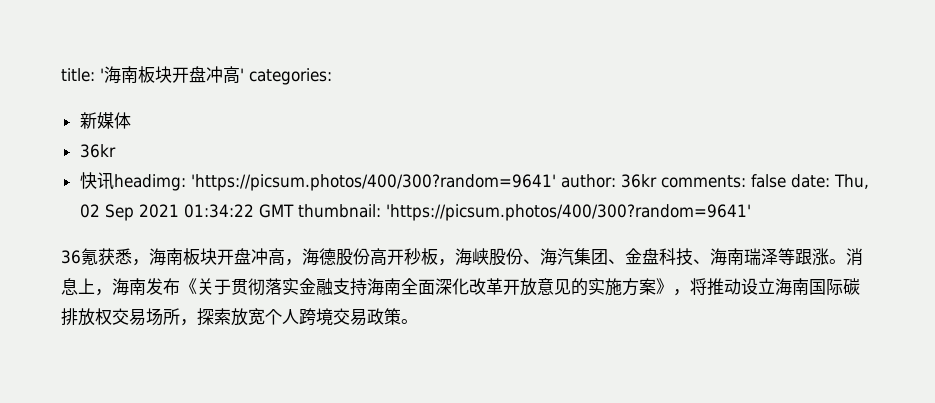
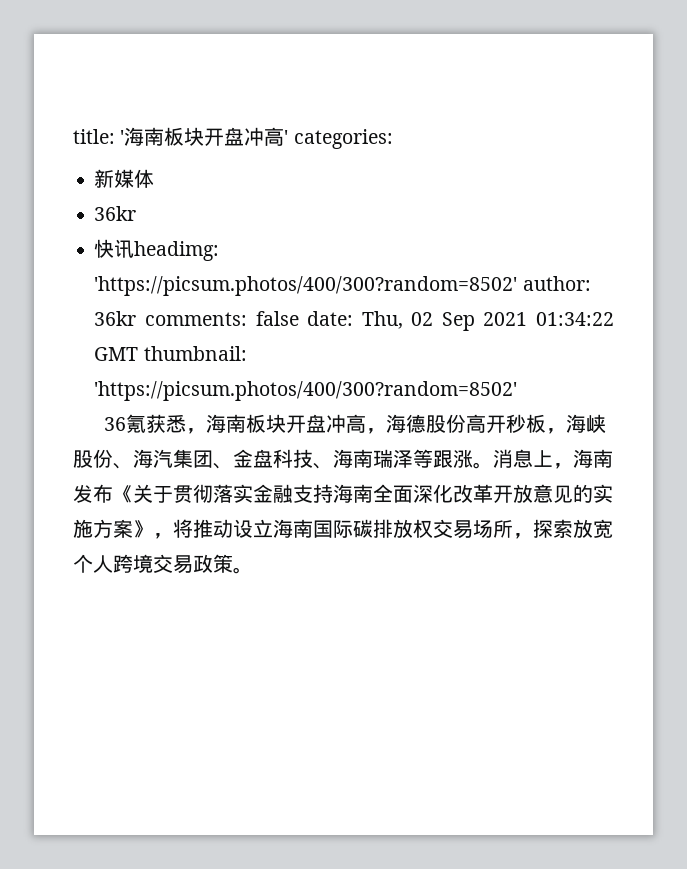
[190,174,556,191] 'https://picsum.photos/400/300?random=9641' -> [94,276,518,296] 'https://picsum.photos/400/300?random=8502'
[385,204,751,221] 'https://picsum.photos/400/300?random=9641' -> [94,381,518,401] 'https://picsum.photos/400/300?random=8502'

